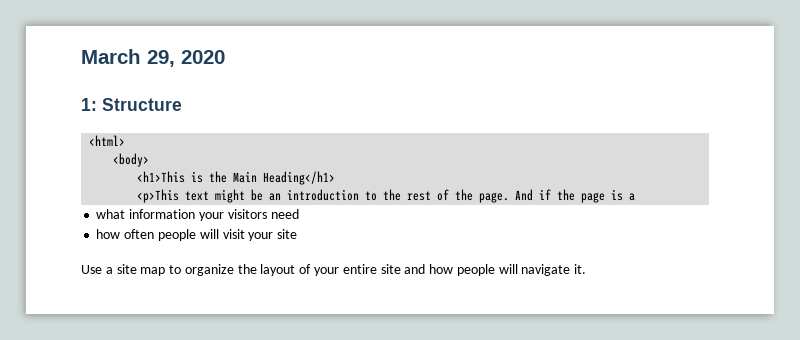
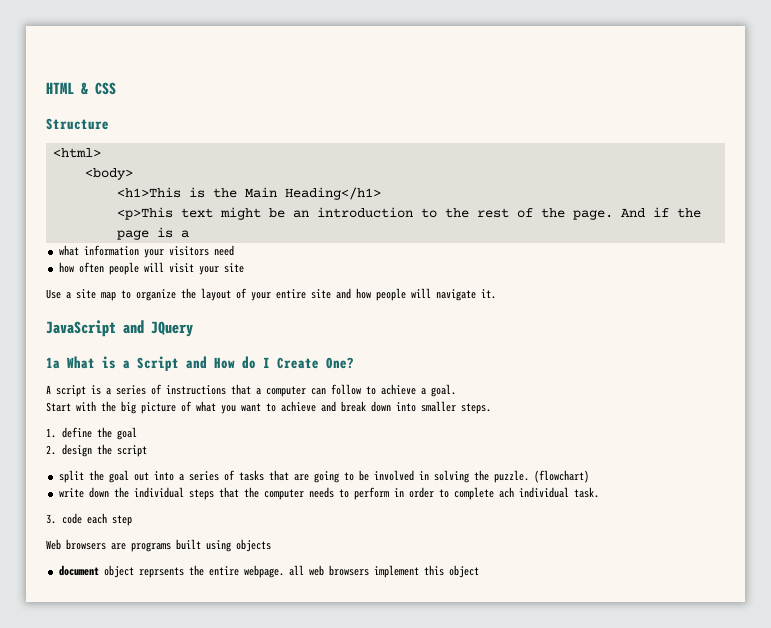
[81,49,225,67] [81,98,97,111] March 29, 2020 // 1: -> [46,82,116,95] HTML & CSS //
(587, 269) none -> [46,320,193,337] [46,356,354,371] [46,384,456,397] [46,401,491,414] [46,427,138,440] [46,444,148,457] [58,470,589,483] [58,487,599,500] [46,513,133,526] [46,539,271,552] [58,565,479,578] // JavaScript and JQuery // 1a What is a Script and How do I Create One? // A script is a series of instructions that a computer can follow to achieve a goal. // Start with the big picture of what you want to achieve and break down into smaller steps. // 1. define the goal // 2. design the script // split the goal out into a series of tasks that are going to be involved in solving the puzzle. (flowchart) // write down the individual steps that the computer needs to perform in order to complete ach individual task. // 3. code each step // Web browsers are programs built using objects // document object reprsents the entire webpage. all web browsers implement this object

